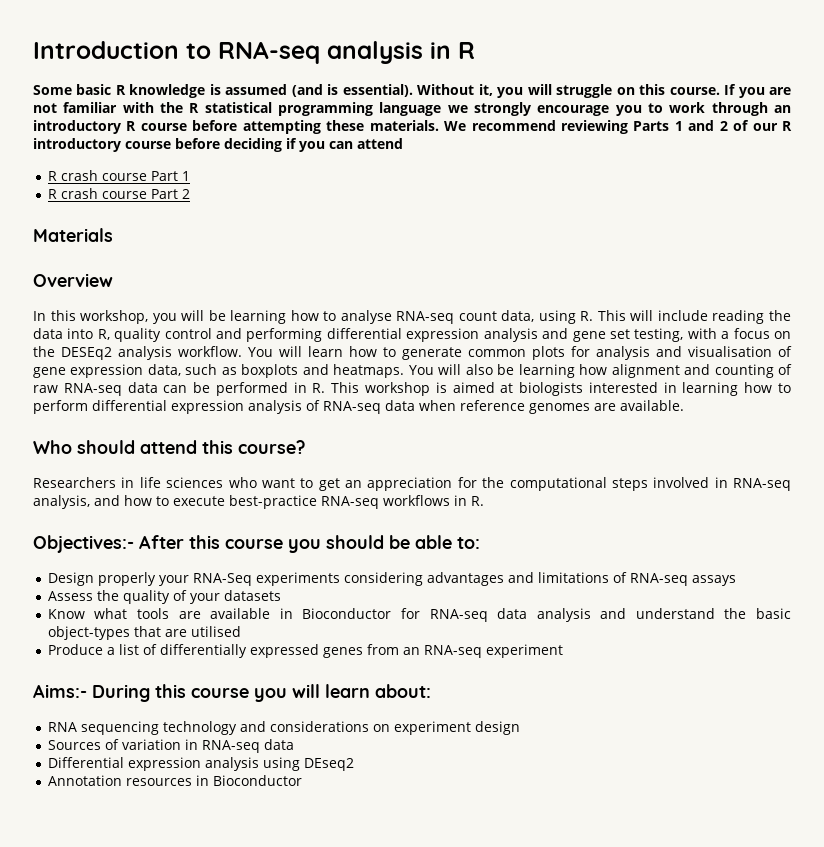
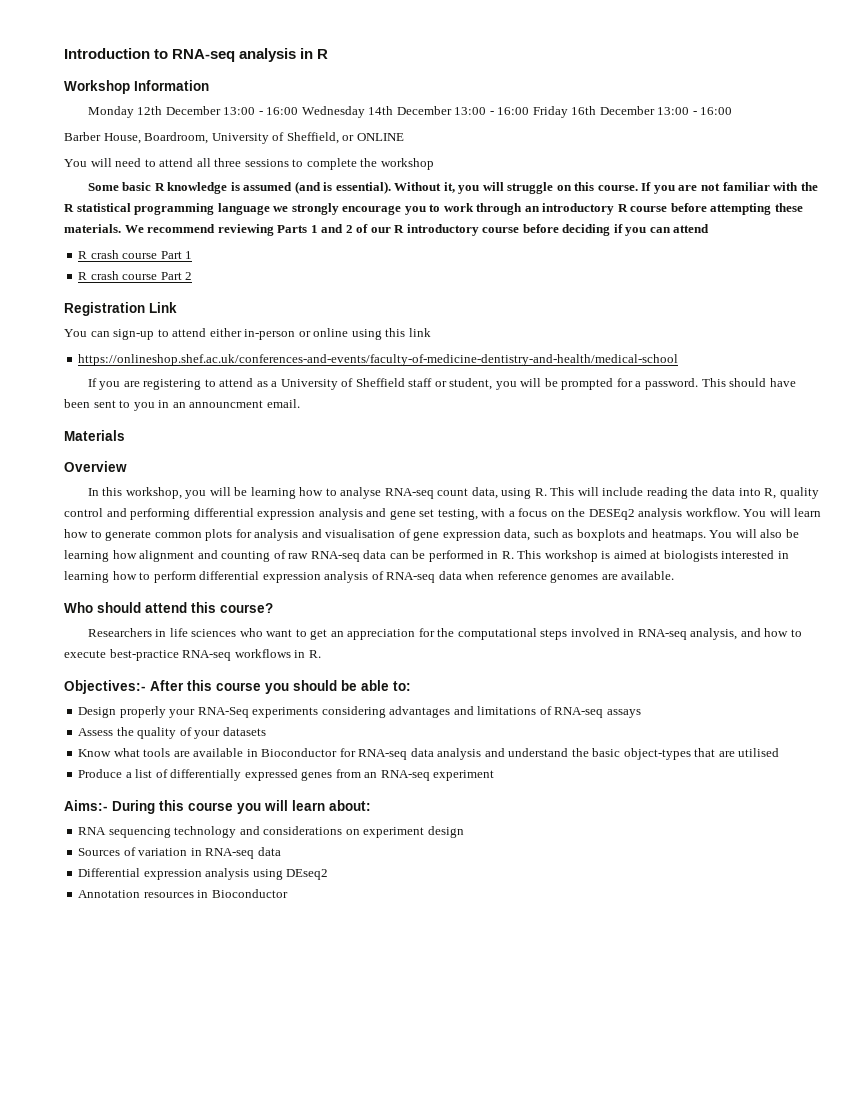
(475, 50) none -> [64,80,209,94] [87,106,733,118] [64,132,404,144] [64,158,434,170] // Workshop Information // Monday 12th December 13:00 - 16:00 Wednesday 14th December 13:00 - 16:00 Friday 16th December 13:00 - 16:00 // Barber House, Boardroom, University of Sheffield, or ONLINE // You will need to attend all three sessions to complete the workshop
(190, 194) none -> [64,302,177,316] [64,328,431,340] [78,354,679,366] [87,378,796,390] [64,399,300,411] // Registration Link // You can sign-up to attend either in-person or online using this link // https://onlineshop.shef.ac.uk/conferences-and-events/faculty-of-medicine-dentistry-and-health/medical-school // If you are registering to attend as a University of Sheffield staff or student, you will be prompted for a password. This should have been sent to you in an announcment email.

